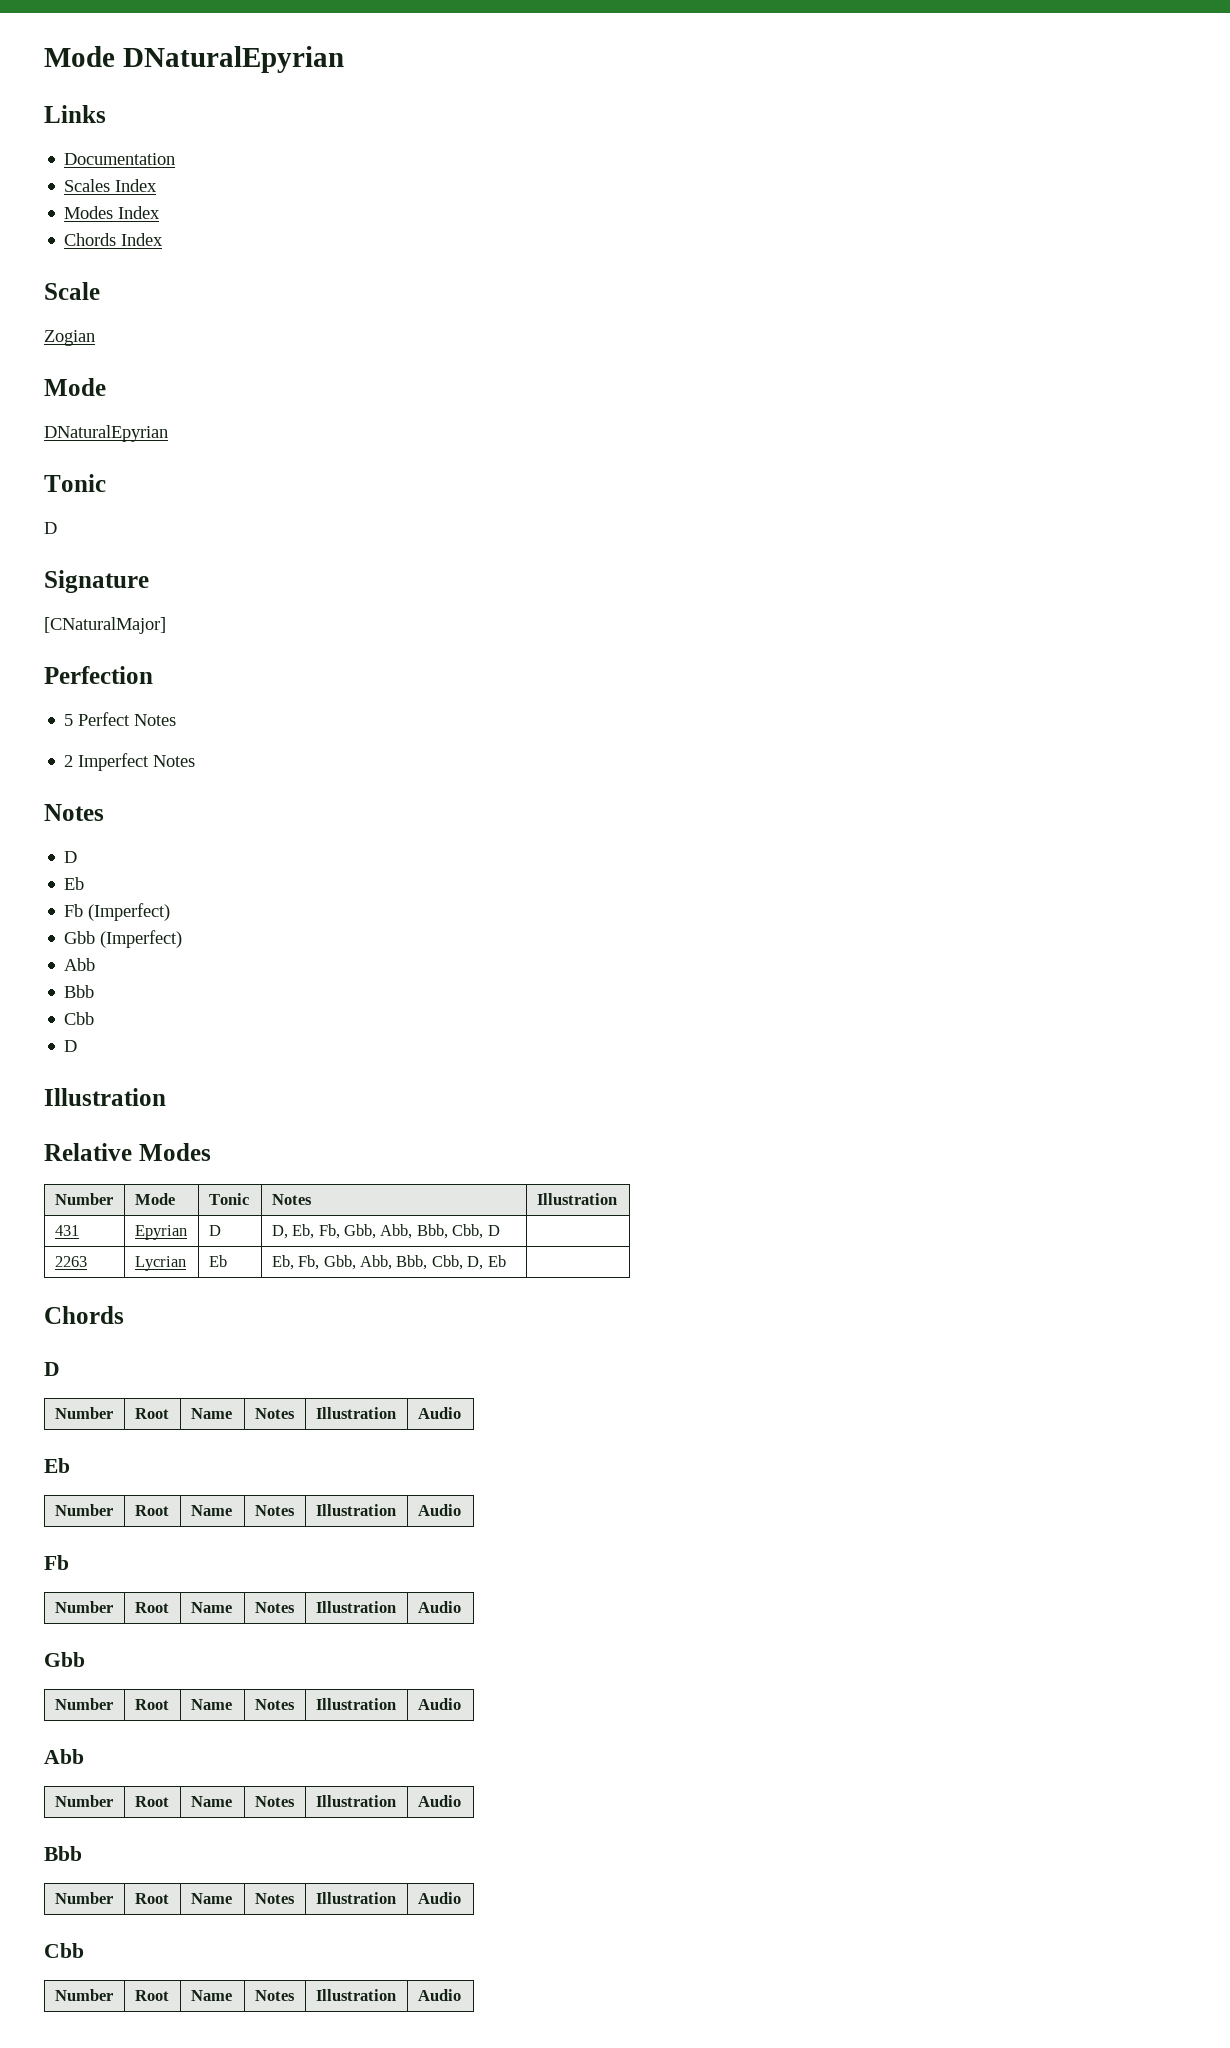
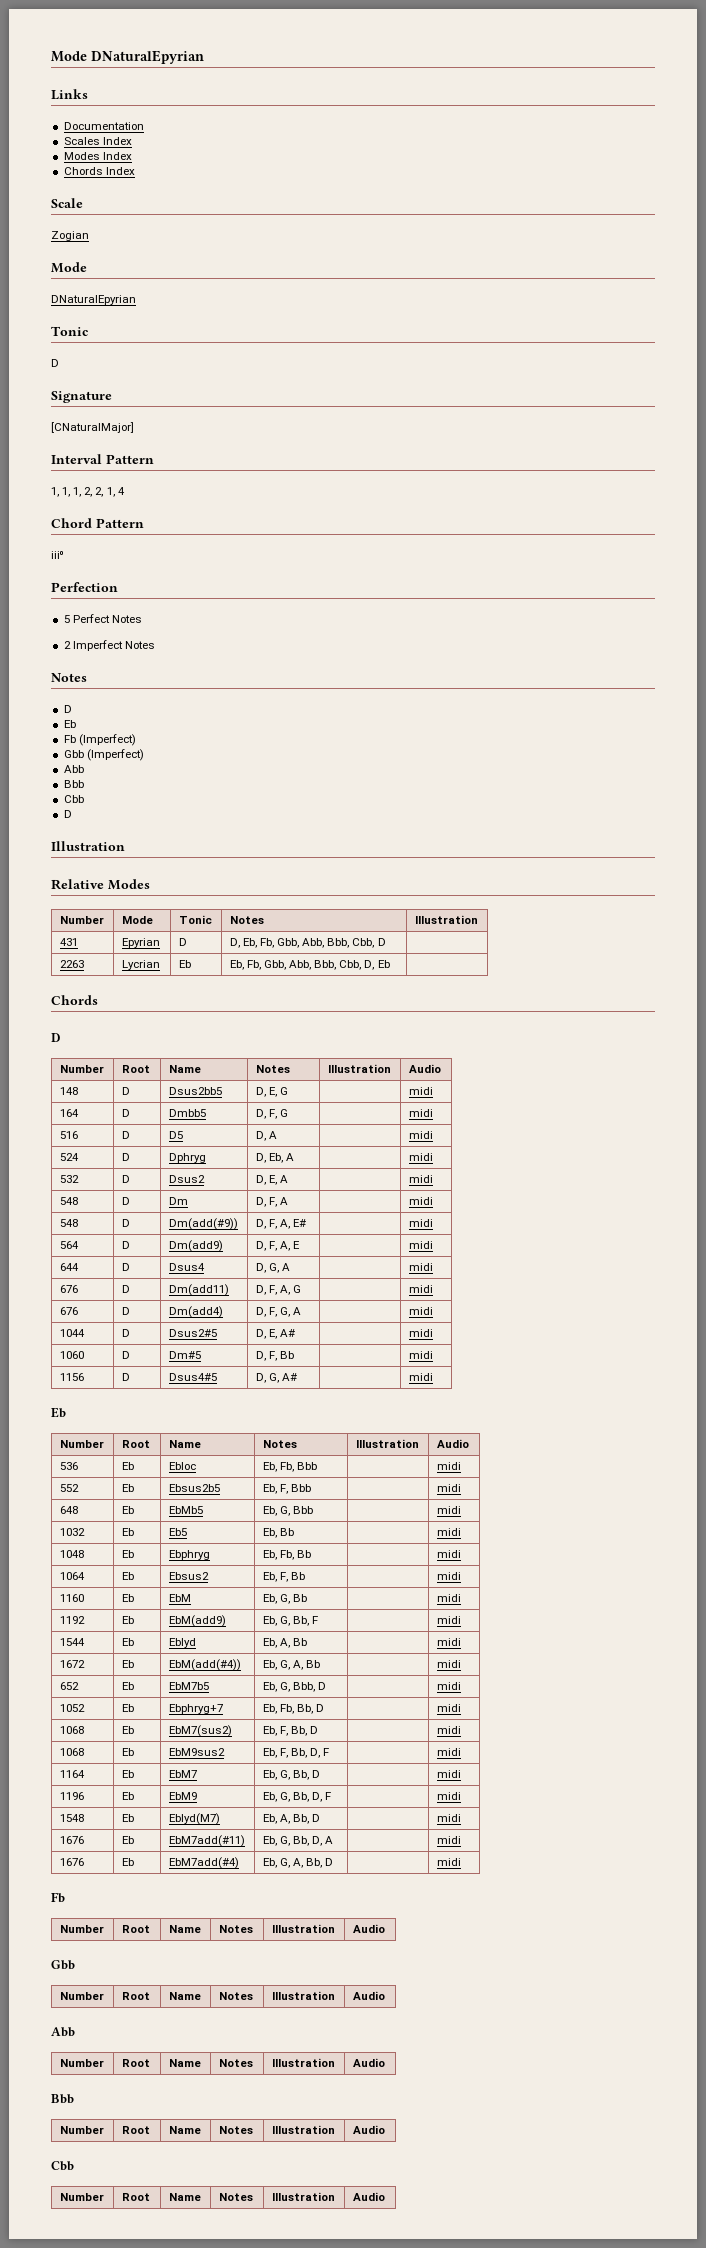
(166, 625) none -> [51,454,154,464] [51,487,125,497] [51,518,144,528] [51,551,63,559] // Interval Pattern // 1, 1, 1, 2, 2, 1, 4 // Chord Pattern // iii⁰
(461, 1413) none -> [59,1087,78,1095] [121,1087,130,1095] [168,1087,222,1095] [255,1087,288,1097] [408,1087,433,1095] [59,1109,79,1117] [121,1109,130,1117] [168,1109,206,1117] [255,1109,288,1119] [408,1109,433,1117] [59,1131,78,1139] [121,1131,130,1139] [168,1131,183,1139] [255,1131,277,1141] [408,1131,433,1139] [59,1153,79,1161] [121,1153,130,1161] [168,1153,206,1163] [255,1153,294,1163] [408,1153,433,1161] [59,1175,79,1183] [121,1175,130,1183] [168,1175,205,1183] [255,1175,288,1185] [408,1175,433,1183] [59,1197,78,1205] [121,1197,130,1205] [168,1197,188,1205] [255,1197,288,1207] [408,1197,433,1205] [59,1219,78,1227] [121,1219,130,1227] [168,1218,238,1230] [255,1219,307,1229] [408,1219,433,1227] [59,1241,79,1249] [121,1241,130,1249] [168,1240,223,1252] [255,1241,301,1251] [408,1241,433,1249] [59,1263,79,1271] [121,1263,130,1271] [168,1263,205,1271] [255,1263,290,1273] [408,1263,433,1271] [59,1285,78,1293] [121,1285,130,1293] [168,1284,229,1296] [255,1285,302,1295] [408,1285,433,1293] [59,1307,78,1315] [121,1307,130,1315] [168,1306,223,1318] [255,1307,302,1317] [408,1307,433,1315] [59,1329,85,1337] [121,1329,130,1337] [168,1329,217,1337] [255,1329,295,1339] [408,1329,433,1337] [59,1351,84,1359] [121,1351,130,1359] [168,1351,201,1359] [255,1351,294,1361] [408,1351,433,1359] [59,1373,84,1381] [121,1373,130,1381] [168,1373,217,1381] [255,1373,297,1383] [408,1373,433,1381] // 148 | D | Dsus2bb5 | D, E, G | | midi // 164 | D | Dmbb5 | D, F, G | | midi // 516 | D | D5 | D, A | | midi // 524 | D | Dphryg | D, Eb, A | | midi // 532 | D | Dsus2 | D, E, A | | midi // 548 | D | Dm | D, F, A | | midi // 548 | D | Dm(add(#9)) | D, F, A, E# | | midi // 564 | D | Dm(add9) | D, F, A, E | | midi // 644 | D | Dsus4 | D, G, A | | midi // 676 | D | Dm(add11) | D, F, A, G | | midi // 676 | D | Dm(add4) | D, F, G, A | | midi // 1044 | D | Dsus2#5 | D, E, A# | | midi // 1060 | D | Dm#5 | D, F, Bb | | midi // 1156 | D | Dsus4#5 | D, G, A# | | midi
(461, 1510) none -> [59,1462,78,1470] [121,1462,134,1470] [168,1462,196,1470] [262,1462,317,1472] [436,1462,461,1470] [59,1484,79,1492] [121,1484,134,1492] [168,1484,220,1492] [262,1484,311,1494] [436,1484,461,1492] [59,1506,78,1514] [121,1506,134,1514] [168,1506,203,1514] [262,1506,313,1516] [436,1506,461,1514] [59,1528,85,1536] [121,1528,134,1536] [168,1528,187,1536] [262,1528,294,1538] [436,1528,461,1536] [59,1550,84,1558] [121,1550,134,1558] [168,1550,210,1560] [262,1550,311,1560] [436,1550,461,1558] [59,1572,85,1580] [121,1572,134,1580] [168,1572,209,1580] [262,1572,305,1582] [436,1572,461,1580] [59,1594,84,1602] [121,1594,134,1602] [168,1594,191,1602] [262,1594,307,1604] [436,1594,461,1602] [59,1616,85,1624] [121,1616,134,1624] [168,1615,226,1627] [262,1616,319,1626] [436,1616,461,1624] [59,1638,85,1646] [121,1638,134,1646] [168,1638,196,1648] [262,1638,307,1648] [436,1638,461,1646] [59,1660,85,1668] [121,1660,134,1668] [168,1659,241,1671] [262,1660,321,1670] [436,1660,461,1668] [59,1682,79,1690] [121,1682,134,1690] [168,1682,209,1690] [262,1682,327,1692] [436,1682,461,1690] [59,1704,85,1712] [121,1704,134,1712] [168,1704,223,1714] [262,1704,325,1714] [436,1704,461,1712] [59,1726,84,1734] [121,1726,134,1734] [168,1725,232,1737] [262,1726,319,1736] [436,1726,461,1734] [59,1748,84,1756] [121,1748,134,1756] [168,1748,225,1756] [262,1748,330,1758] [436,1748,461,1756] [59,1770,85,1778] [121,1770,134,1778] [168,1770,197,1778] [262,1770,321,1780] [436,1770,461,1778] [59,1792,84,1800] [121,1792,134,1800] [168,1792,197,1800] [262,1792,332,1802] [436,1792,461,1800] [59,1814,84,1822] [121,1814,134,1822] [168,1813,220,1825] [262,1814,321,1824] [436,1814,461,1822] [59,1836,84,1844] [121,1836,134,1844] [168,1835,245,1847] [262,1836,334,1846] [436,1836,461,1844] [59,1858,84,1866] [121,1858,134,1866] [168,1857,239,1869] [262,1858,334,1868] [436,1858,461,1866] // 536 | Eb | Ebloc | Eb, Fb, Bbb | | midi // 552 | Eb | Ebsus2b5 | Eb, F, Bbb | | midi // 648 | Eb | EbMb5 | Eb, G, Bbb | | midi // 1032 | Eb | Eb5 | Eb, Bb | | midi // 1048 | Eb | Ebphryg | Eb, Fb, Bb | | midi // 1064 | Eb | Ebsus2 | Eb, F, Bb | | midi // 1160 | Eb | EbM | Eb, G, Bb | | midi // 1192 | Eb | EbM(add9) | Eb, G, Bb, F | | midi // 1544 | Eb | Eblyd | Eb, A, Bb | | midi // 1672 | Eb | EbM(add(#4)) | Eb, G, A, Bb | | midi // 652 | Eb | EbM7b5 | Eb, G, Bbb, D | | midi // 1052 | Eb | Ebphryg+7 | Eb, Fb, Bb, D | | midi // 1068 | Eb | EbM7(sus2) | Eb, F, Bb, D | | midi // 1068 | Eb | EbM9sus2 | Eb, F, Bb, D, F | | midi // 1164 | Eb | EbM7 | Eb, G, Bb, D | | midi // 1196 | Eb | EbM9 | Eb, G, Bb, D, F | | midi // 1548 | Eb | Eblyd(M7) | Eb, A, Bb, D | | midi // 1676 | Eb | EbM7add(#11) | Eb, G, Bb, D, A | | midi // 1676 | Eb | EbM7add(#4) | Eb, G, A, Bb, D | | midi

